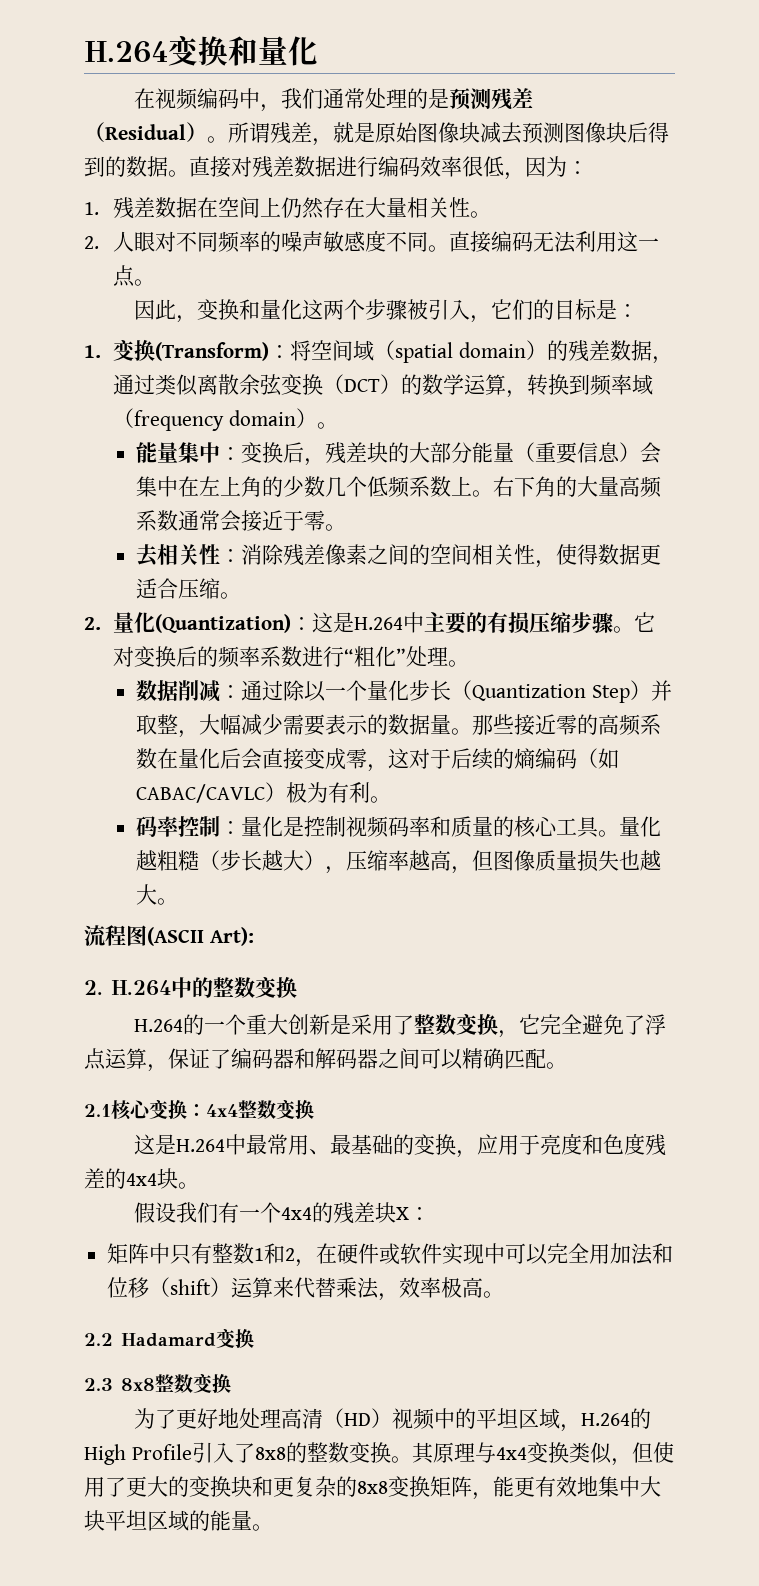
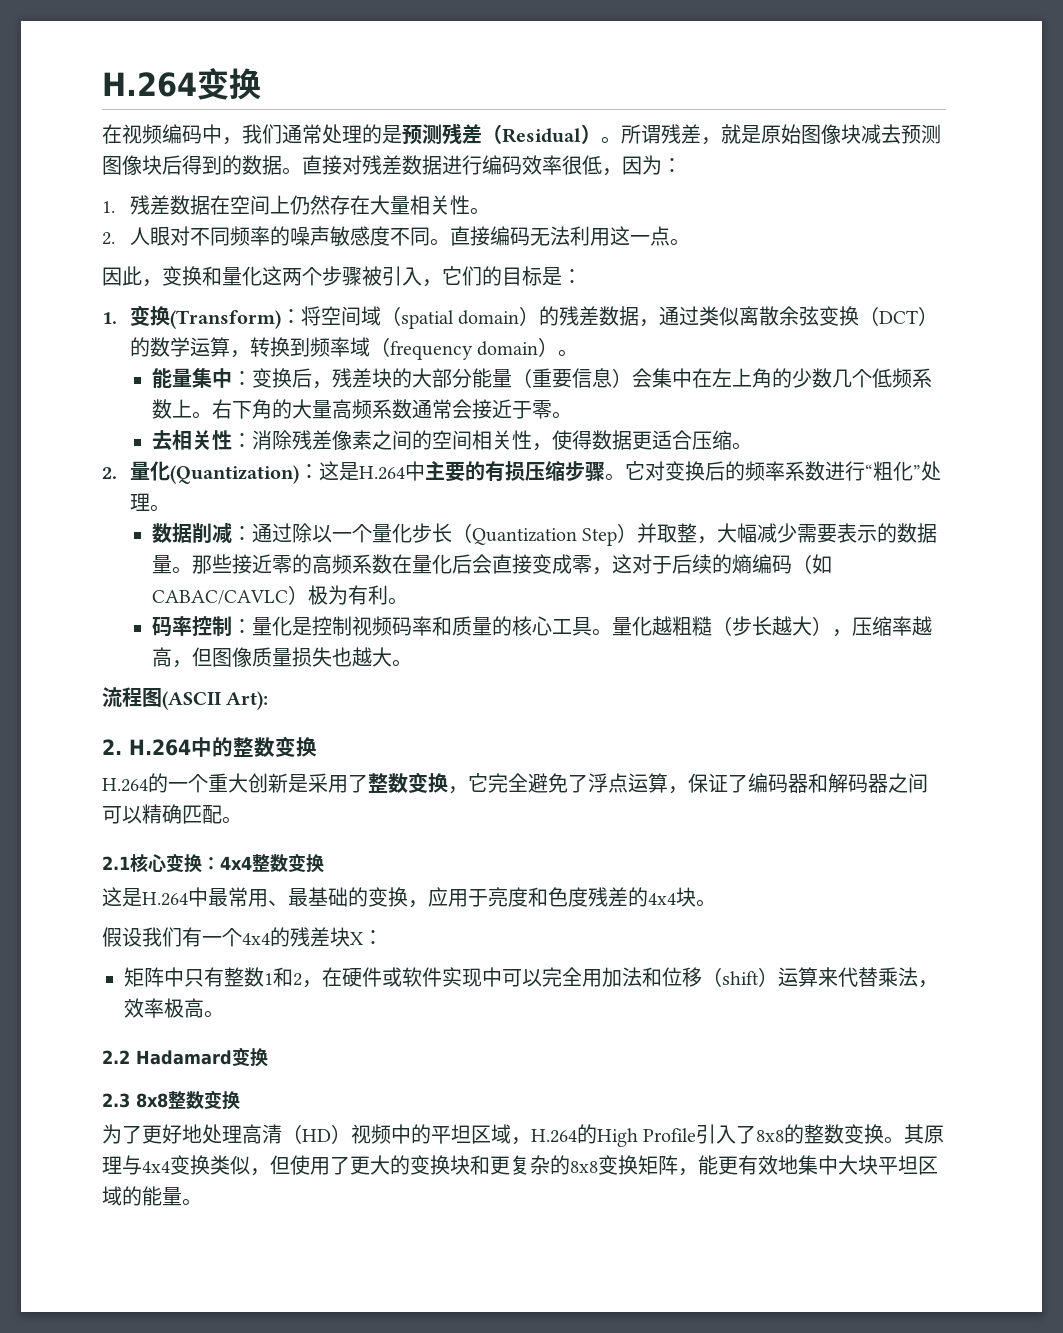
[228,36,318,66] 和量化 -> (261, 84) none

